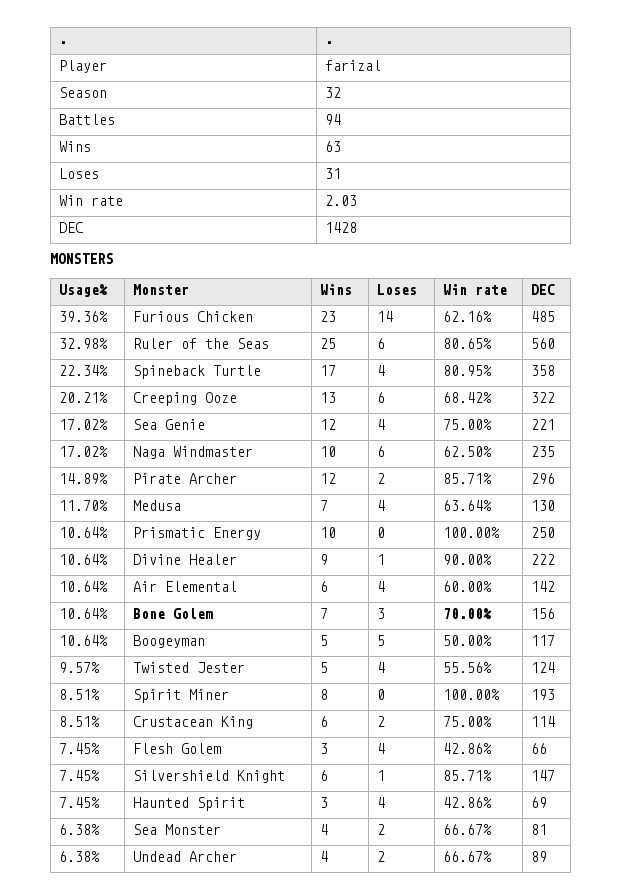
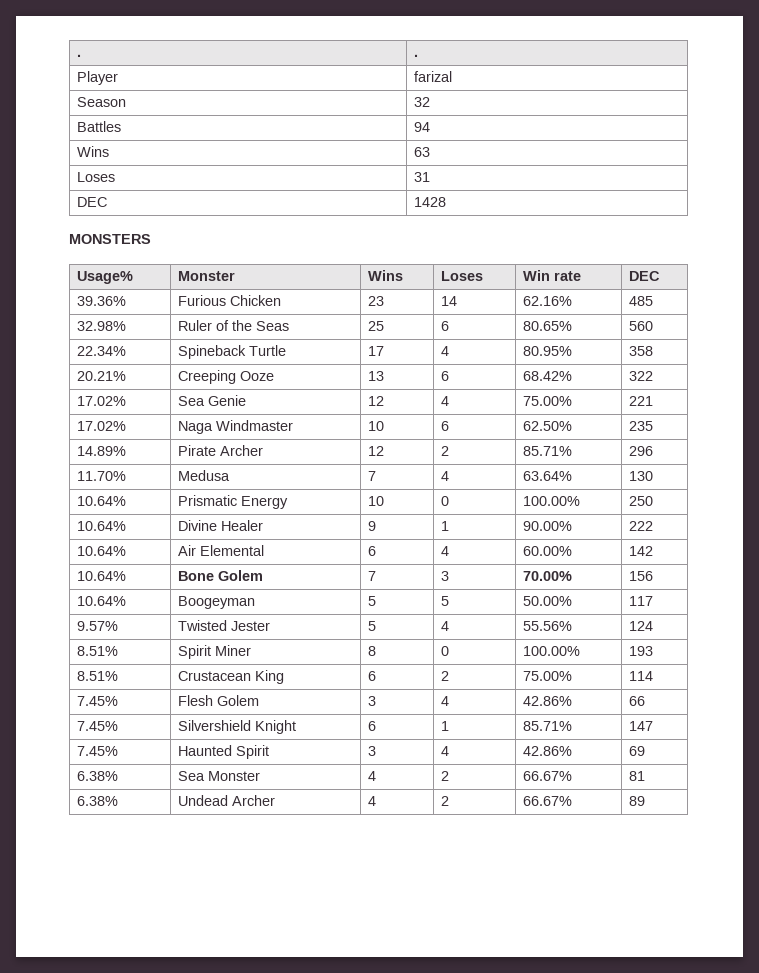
[58,195,123,206] [324,195,357,206] // Win rate | 2.03 -> (430, 177) none

